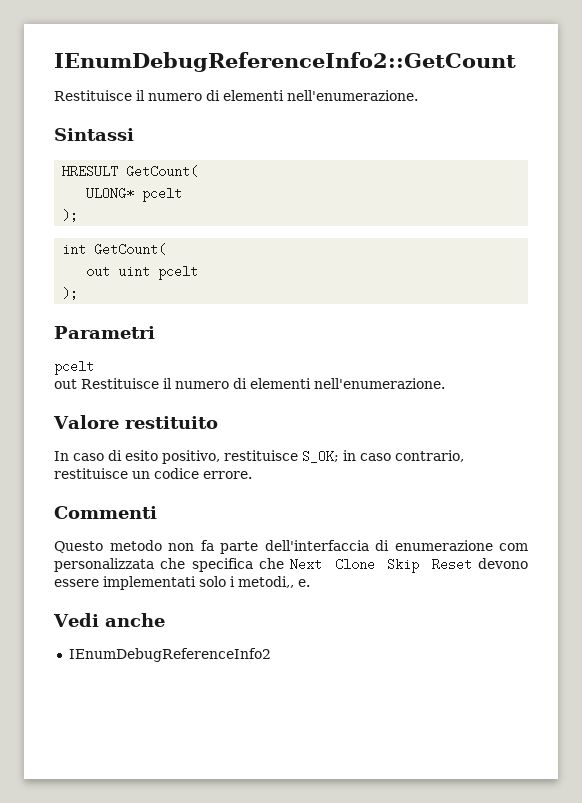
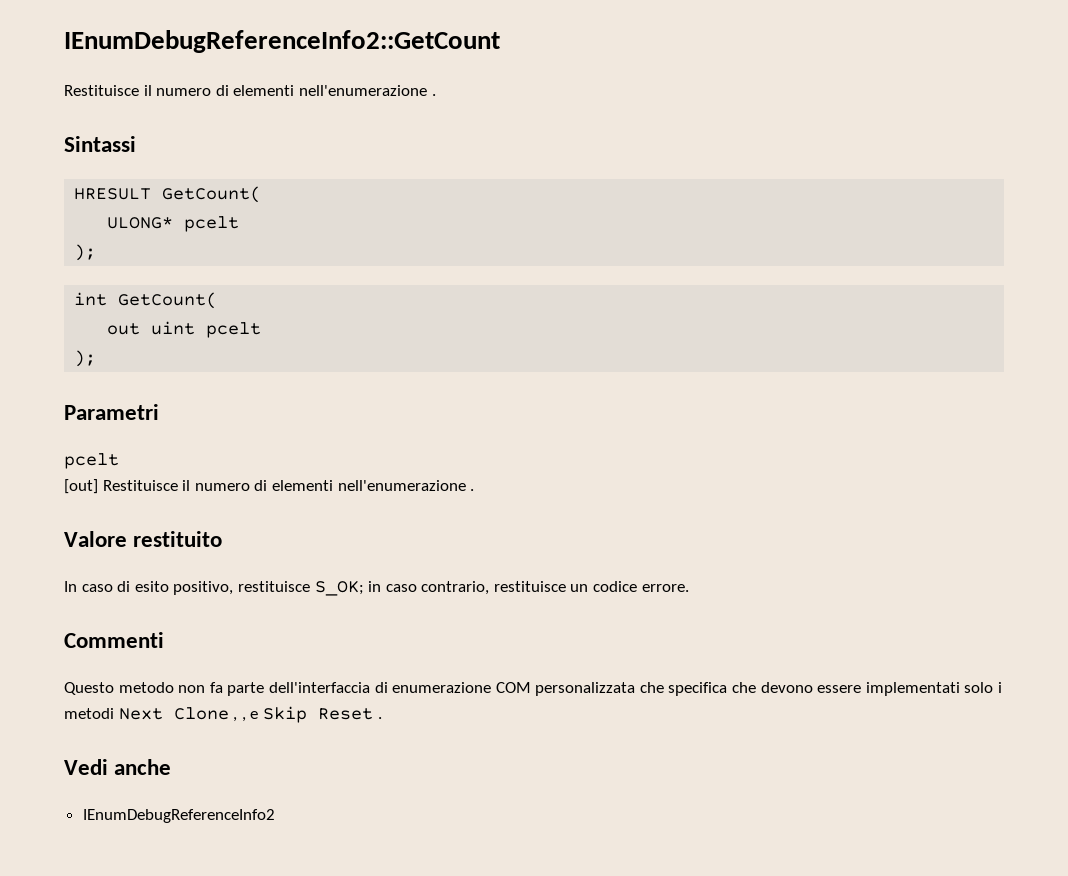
[287,90,418,101] nell'enumerazione. -> [298,85,436,96] nell'enumerazione .
[54,378,445,389] out Restituisce il numero di elementi nell'enumerazione. -> [64,479,475,494] [out] Restituisce il numero di elementi nell'enumerazione .
[499,543,528,551] com -> [495,682,531,693] COM
[290,558,472,573] Next Clone Skip Reset -> (757, 687) none
[238,576,310,588] metodi,, e. -> [64,706,382,723] metodi Next Clone , , e Skip Reset .

